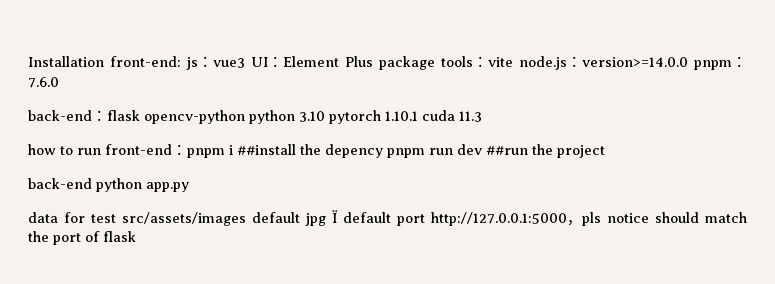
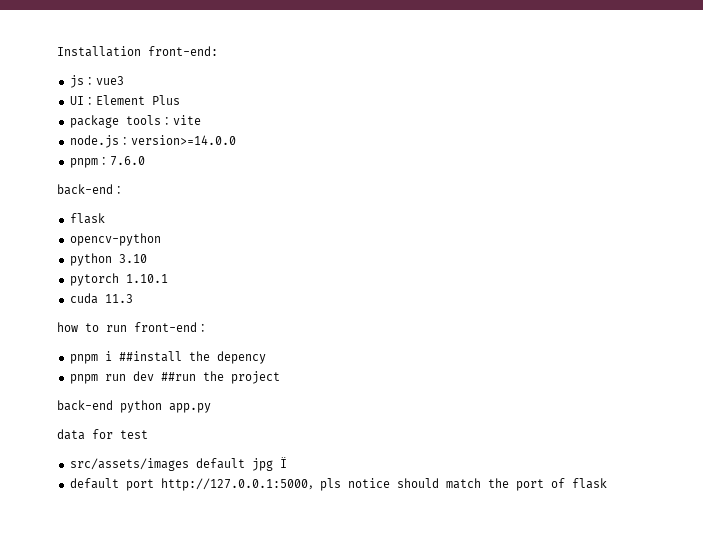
(181, 61) none -> (218, 51) //
(245, 63) none -> (124, 80) //
(373, 61) none -> (180, 100) //
(513, 62) none -> (201, 120) //
(688, 62) none -> (236, 140) //
[107,110,140,121] flask -> [69,213,105,224] // flask //
(245, 117) none -> (161, 239) //
(325, 116) none -> (147, 258) //
(418, 116) none -> (168, 278) //
(187, 149) none -> (209, 328) //
(383, 151) none -> (266, 357) //
(116, 218) none -> (148, 434) //
(338, 216) none -> (287, 462) //

